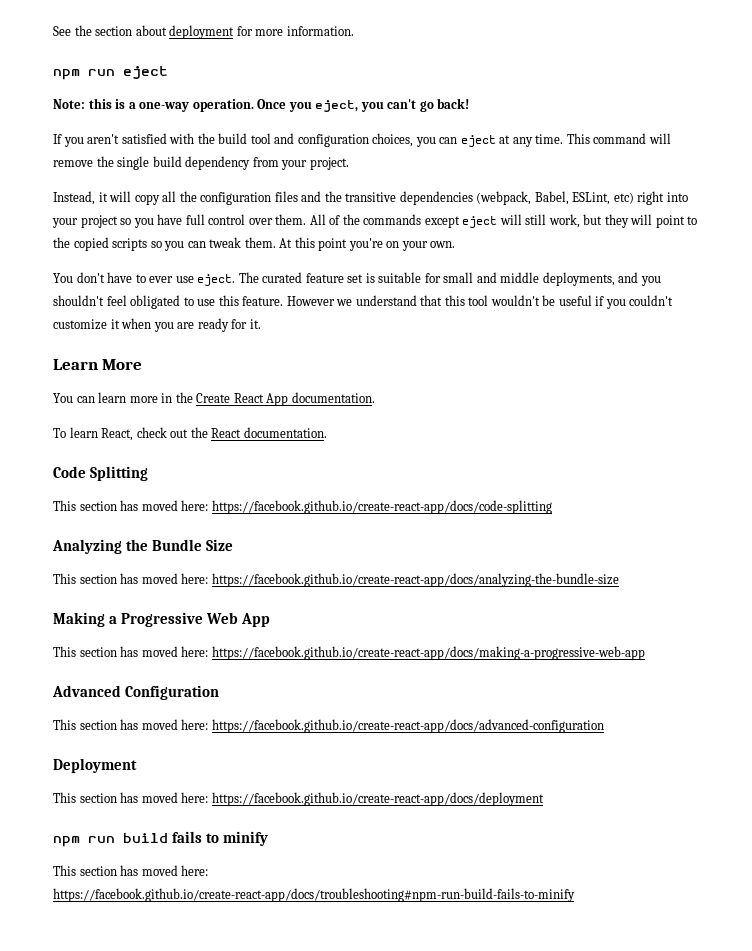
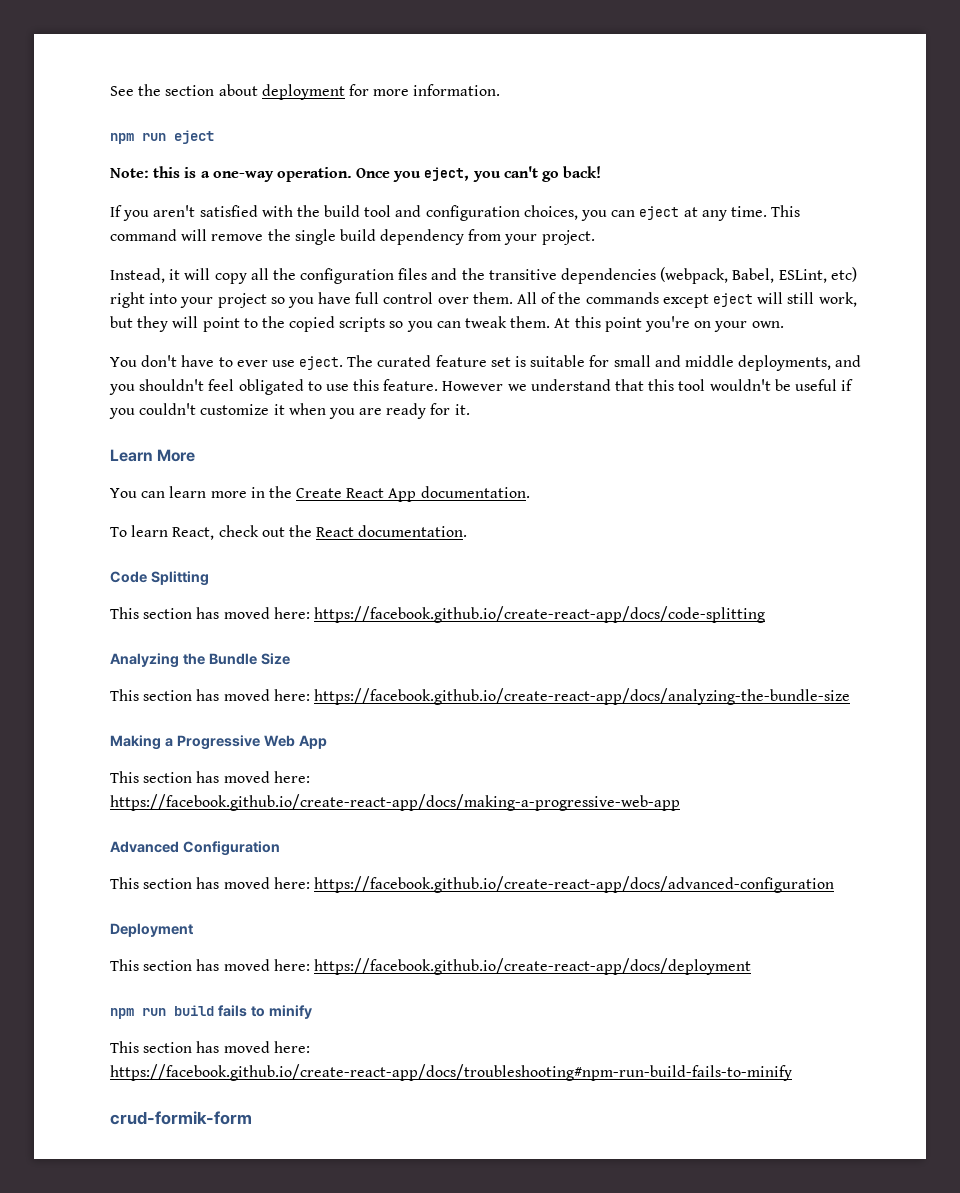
(575, 895) none -> [110,1111,252,1125] // crud-formik-form

